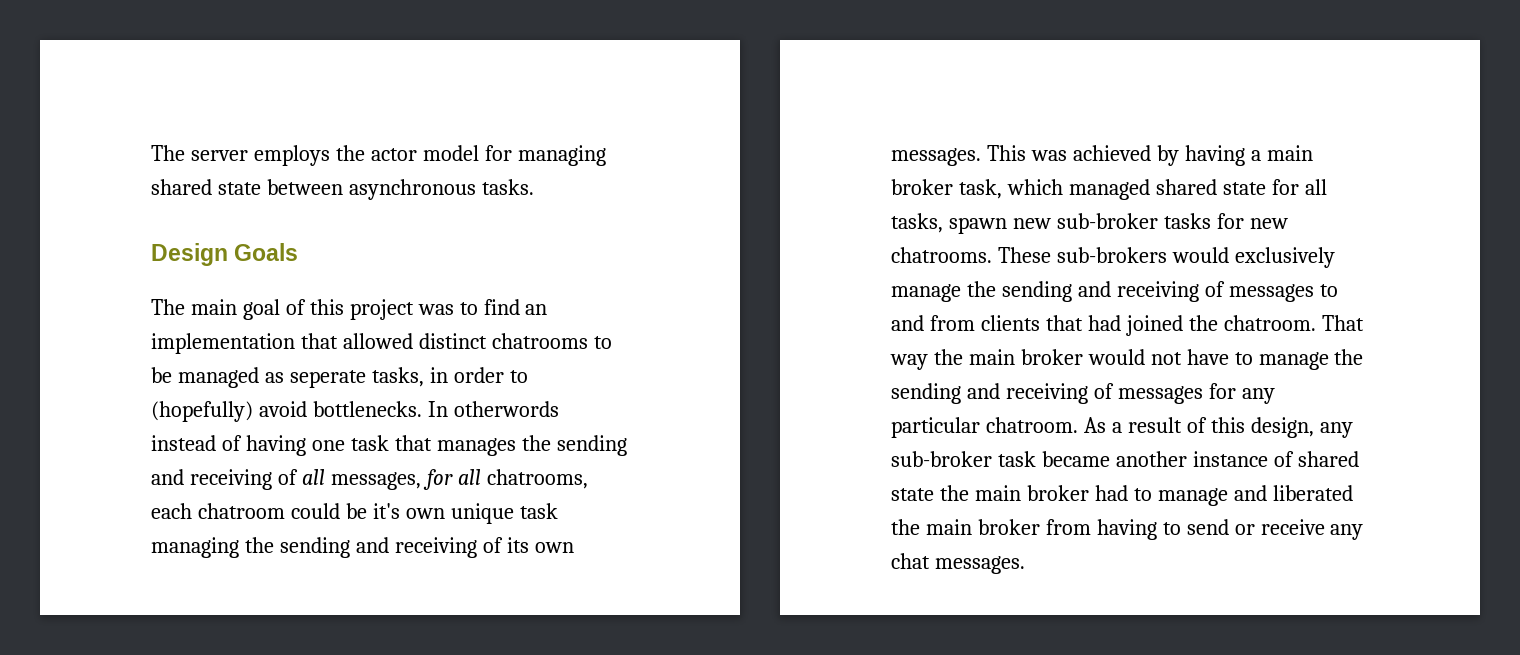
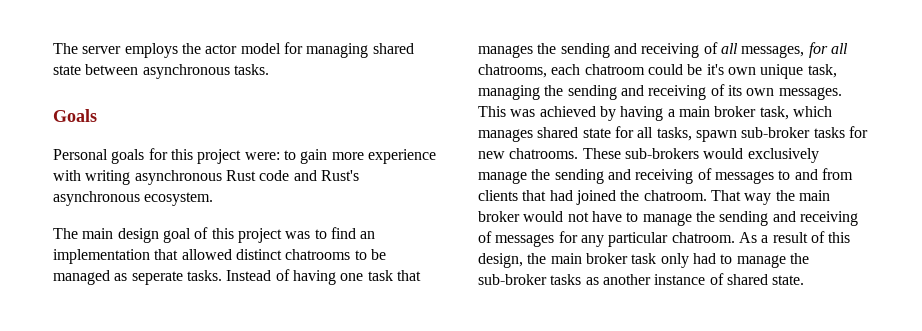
[151,243,228,266] Design -> (269, 69) none
(299, 252) none -> [53,148,436,164] [53,170,359,185] [53,191,214,206] // Personal goals for this project were: to gain more experience with writing asynchronous Rust code and Rust's asynchronous ecosystem.
(237, 307) none -> [117,228,159,243] design
[371,367,528,387] [151,401,559,422] [151,435,216,451] tasks, in order to (hopefully) avoid bottlenecks. In otherwords instead -> [186,270,272,281] tasks. Instead
[519,503,558,519] task -> [807,64,837,78] task,
[1068,179,1150,200] managed -> [478,129,533,142] manages
[1012,218,1051,229] new -> (737, 136) none
[1319,422,1353,438] [891,451,1359,467] [891,485,1353,506] [891,519,1364,540] [891,553,1025,574] any sub-broker task became another instance of shared state the main broker had to manage and liberated the main broker from having to send or receive any chat messages. -> [527,253,809,268] [478,273,805,285] the main broker task only had to manage the sub-broker tasks as another instance of shared state.

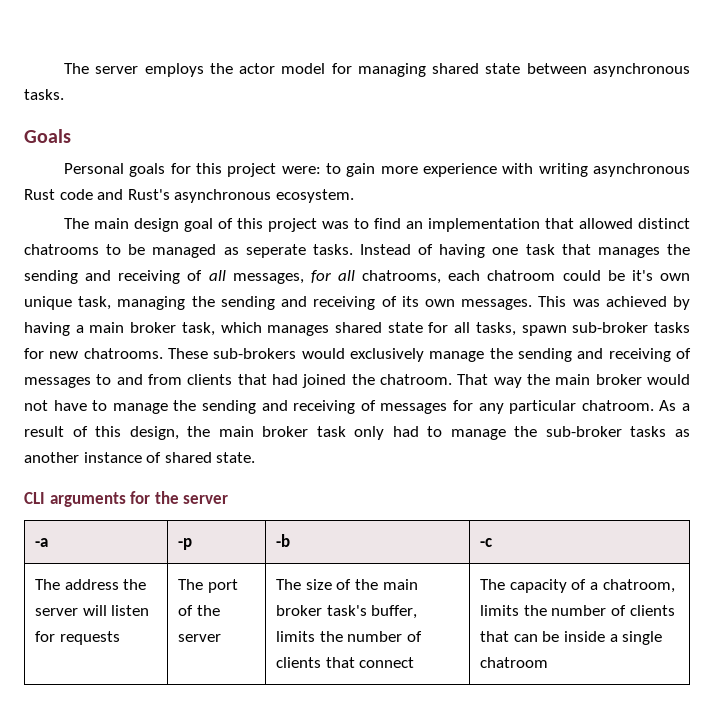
(805, 280) none -> [24,491,229,507] [35,538,49,547] [178,538,193,550] [276,534,291,547] [480,538,493,547] [35,579,147,590] [35,605,150,616] [35,631,120,645] [178,579,238,593] [178,605,220,616] [178,634,222,642] [276,579,418,590] [276,605,418,619] [276,631,423,642] [276,657,415,668] [480,579,675,593] [480,605,675,616] [480,631,663,645] [480,657,549,668] // CLI arguments for the server // -a | -p | -b | -c // The address the server will listen for requests | The port of the server | The size of the main broker task's buffer, limits the number of clients that connect | The capacity of a chatroom, limits the number of clients that can be inside a single chatroom

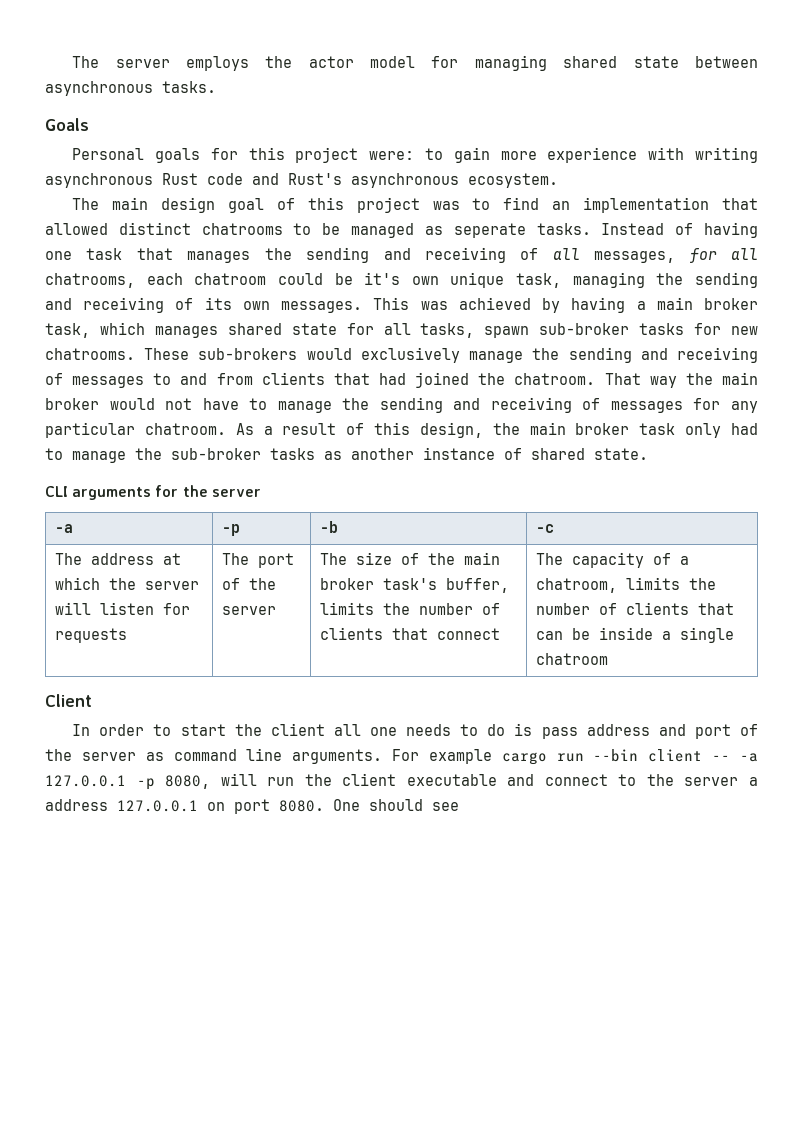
(119, 584) none -> [162,553,181,565] [54,577,100,590] at which
(549, 662) none -> [45,694,92,707] [72,723,758,739] [45,748,758,765] [45,773,758,790] [45,799,459,814] // Client // In order to start the client all one needs to do is pass address and port of the server as command line arguments. For example cargo run --bin client -- -a 127.0.0.1 -p 8080, will run the client executable and connect to the server a address 127.0.0.1 on port 8080. One should see

